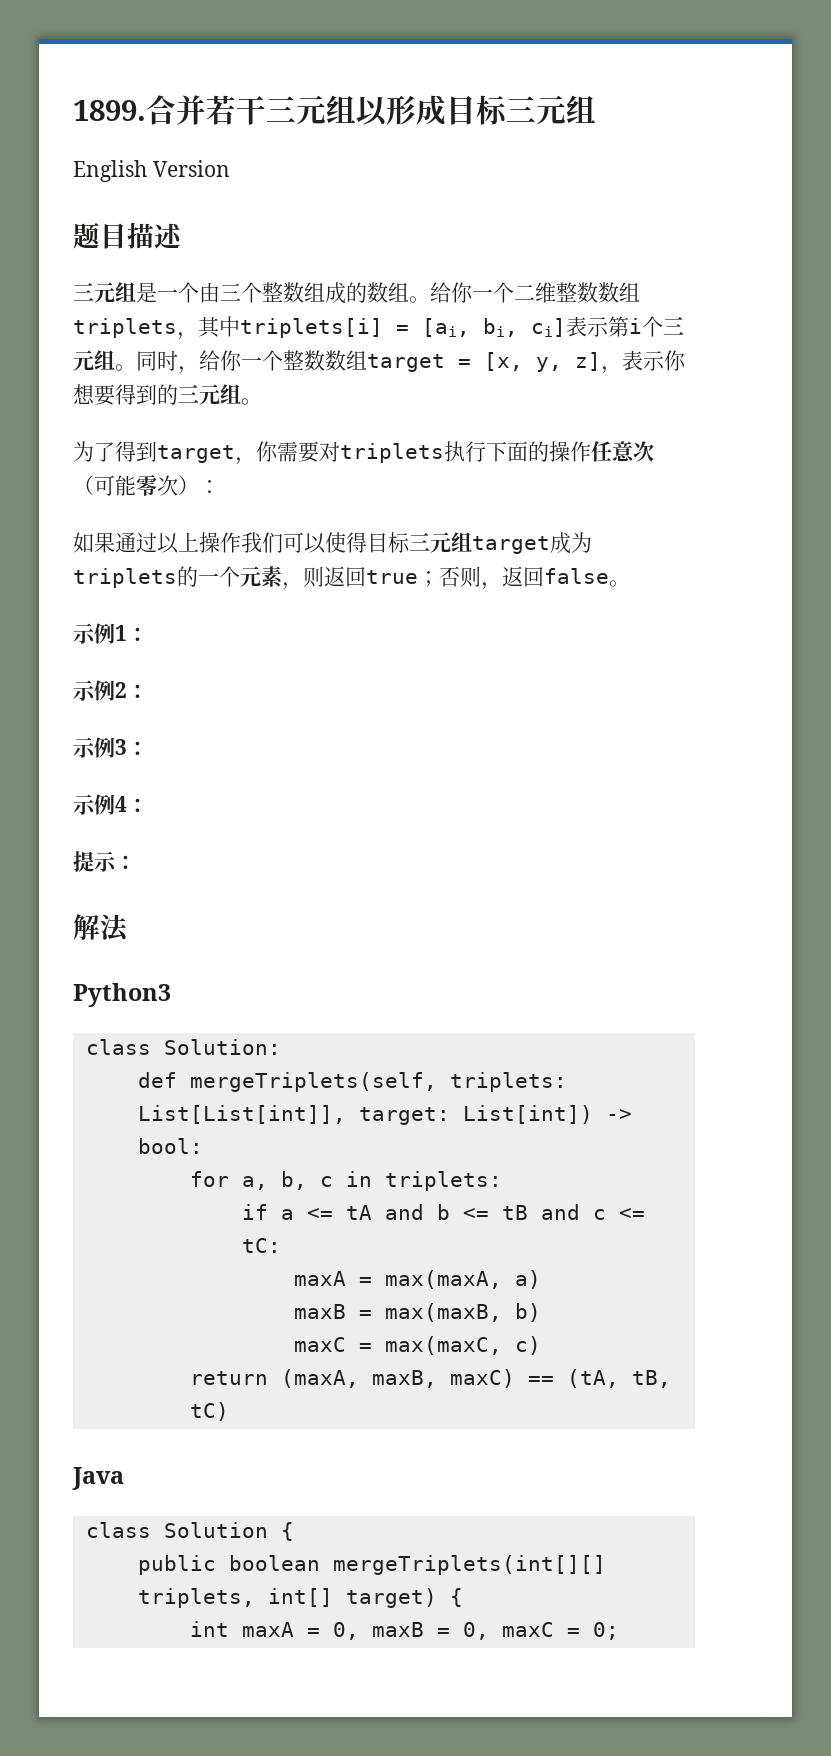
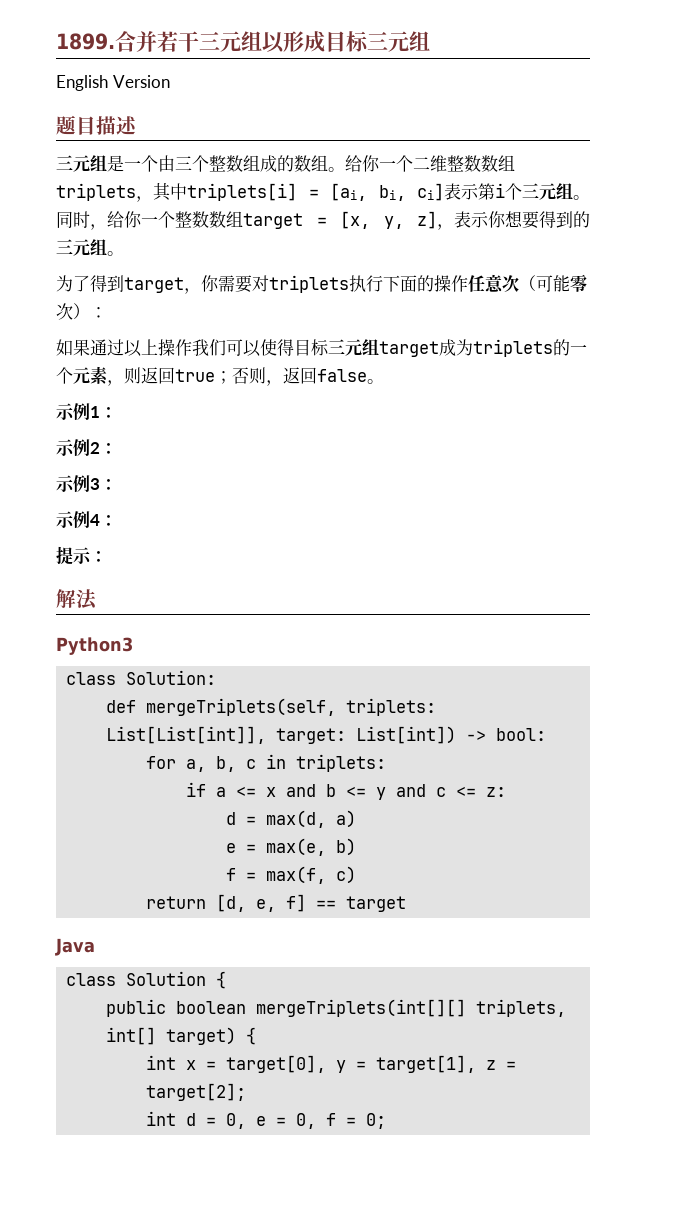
[345,1205,372,1220] tA -> [266,787,277,797] x
[501,1205,528,1220] tB -> [376,787,387,800] y
[241,1238,281,1253] [293,1270,541,1289] [293,1303,541,1322] [293,1336,541,1355] [189,1369,671,1388] [189,1402,229,1421] tC: // maxA = max(maxA, a) // maxB = max(maxB, b) // maxC = max(maxC, c) // return (maxA, maxB, maxC) == (tA, tB, tC) -> [486,787,507,797] [226,810,357,828] [226,838,357,856] [226,866,357,884] [146,894,407,912] z: // d = max(d, a) // e = max(e, b) // f = max(f, c) // return [d, e, f] == target
[241,1622,554,1640] maxA = 0, maxB = 0, maxC -> [186,1055,517,1073] [146,1083,247,1101] [146,1111,337,1129] x = target[0], y = target[1], z = target[2]; // int d = 0, e = 0, f

